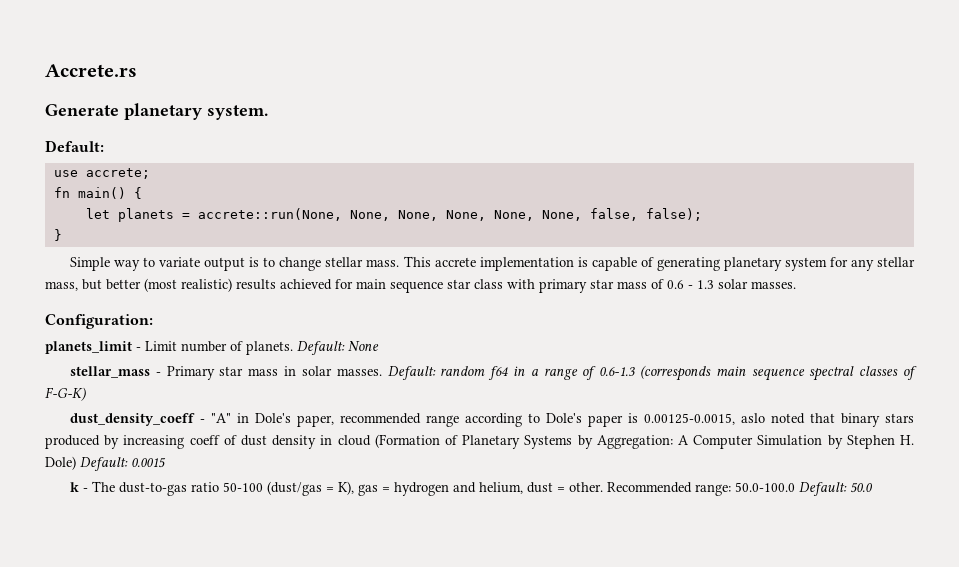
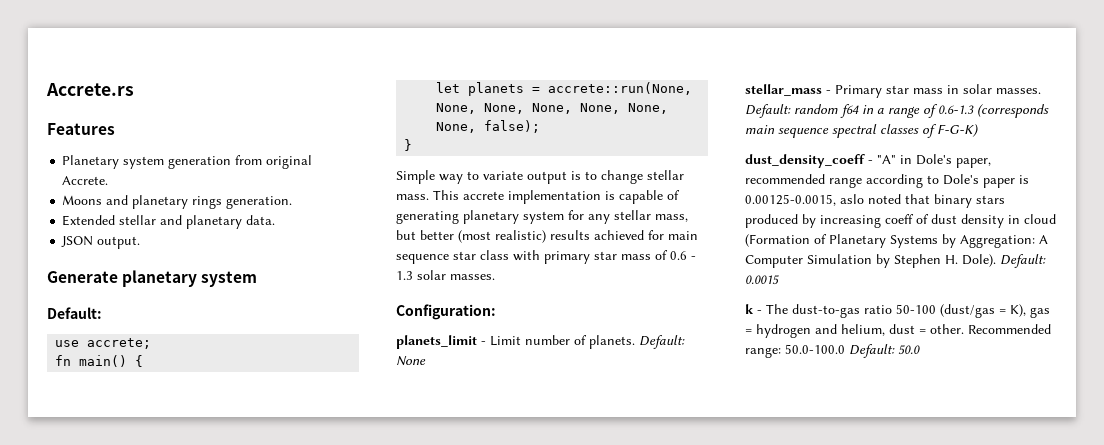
(137, 70) none -> [47,123,115,135] [62,155,313,169] [62,176,109,185] [62,195,293,209] [62,215,276,229] [61,236,141,249] // Features // Planetary system generation from original Accrete. // Moons and planetary rings generation. // Extended stellar and planetary data. // JSON output.
[207,105,268,120] system. -> [201,271,258,287] system
[589,208,638,221] false, -> [436,122,477,133] None,
[45,456,76,470] Dole) -> [962,254,996,267] Dole).

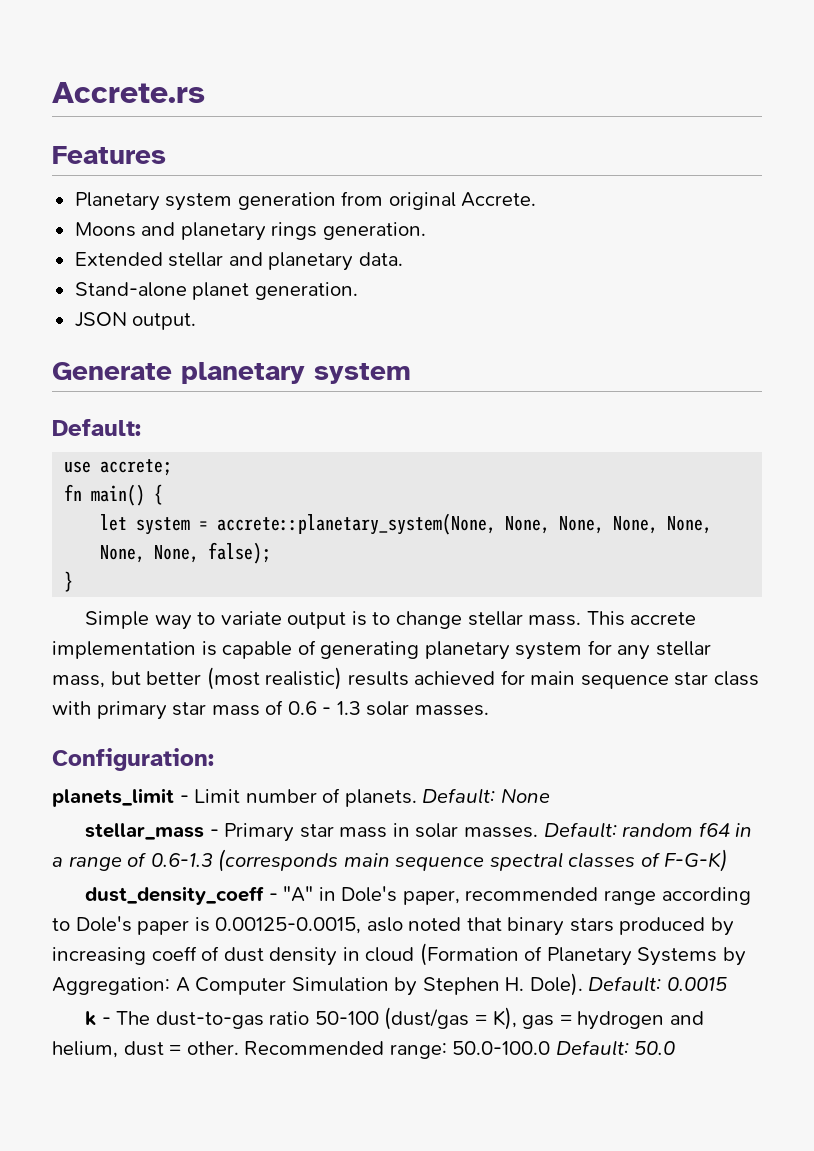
(276, 220) none -> [74,282,358,300] // Stand-alone planet generation.
[468,82,693,96] planets = accrete::run(None, -> [136,513,497,535] system = accrete::planetary_system(None,

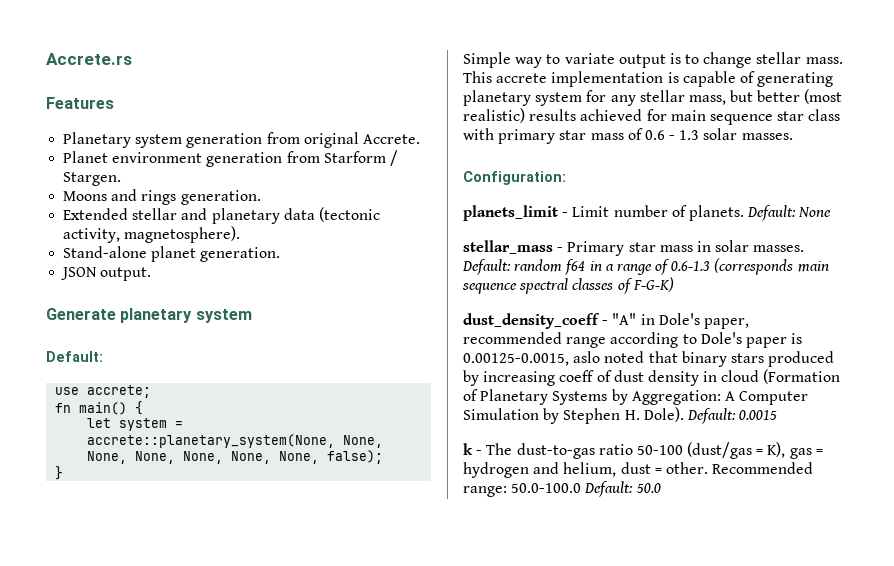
(537, 199) none -> [63,150,398,167] [63,172,122,186] // Planet environment generation from Starform / Stargen.
[180,222,266,241] planetary -> (138, 195) none
[358,252,403,266] data. -> [283,207,380,222] [63,226,241,243] data (tectonic activity, magnetosphere).

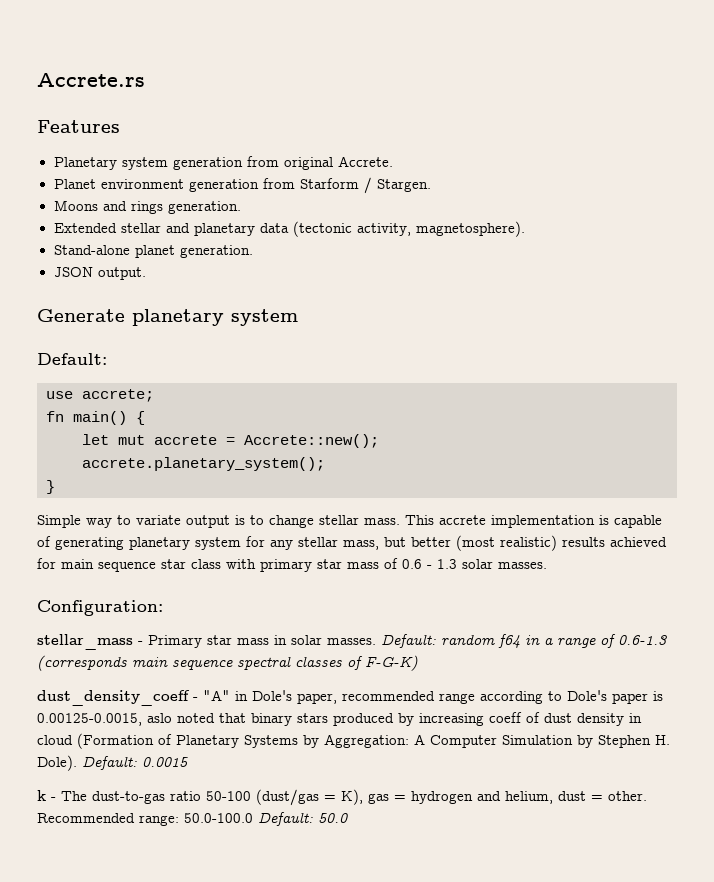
[119,418,184,431] [87,434,384,448] [87,450,384,464] system = accrete::planetary_system(None, None, None, None, None, None, None, false); -> [118,434,379,448] [82,457,325,471] mut accrete = Accrete::new(); // accrete.planetary_system();
[463,205,832,221] // planets_limit - Limit number of planets. Default: None -> (163, 608) none

